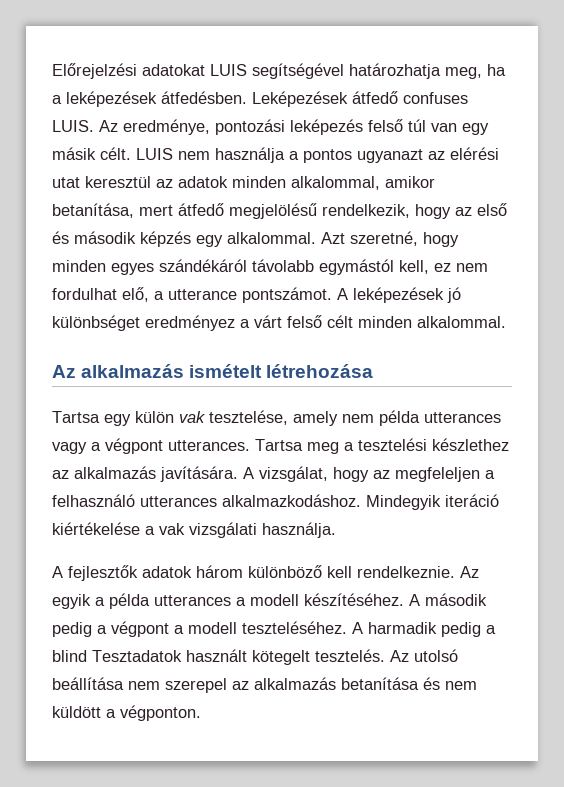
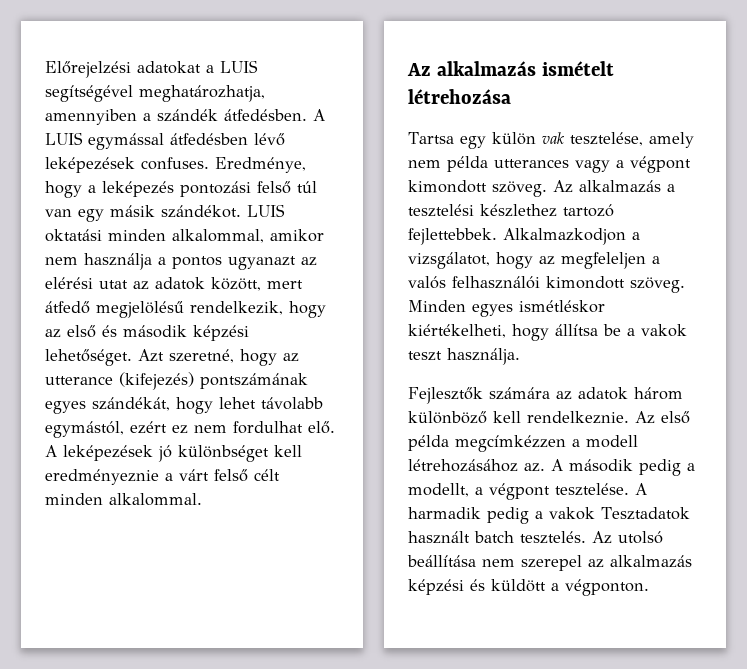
(205, 70) none -> [206,65,214,73] a
[349,63,506,79] [52,91,468,107] [52,119,363,135] határozhatja meg, ha a leképezések átfedésben. Leképezések átfedő confuses LUIS. Az eredménye, pontozási leképezés -> [139,85,265,102] [45,109,325,125] [45,132,285,150] [45,157,306,173] [45,181,251,198] meghatározhatja, amennyiben a szándék átfedésben. A LUIS egymással átfedésben lévő leképezések confuses. Eredménye, hogy a leképezés pontozási
[100,147,173,160] célt. LUIS -> [161,204,285,218] [45,229,324,243] szándékot. LUIS oktatási minden alkalommal, amikor
[85,176,435,190] [52,203,134,218] keresztül az adatok minden alkalommal, amikor betanítása, -> [133,277,261,291] az adatok között,
[140,231,459,247] [52,259,488,275] [52,287,332,303] képzés egy alkalommal. Azt szeretné, hogy minden egyes szándékáról távolabb egymástól kell, ez nem fordulhat elő, a utterance pontszámot. -> [193,325,249,341] [45,349,299,366] [45,372,308,390] [45,397,323,414] [45,421,335,438] képzési lehetőséget. Azt szeretné, hogy az utterance (kifejezés) pontszámának egyes szándékát, hogy lehet távolabb egymástól, ezért ez nem fordulhat elő.
[145,315,235,331] eredményez -> [274,445,302,457] [45,469,159,485] kell eredményeznie
[168,438,509,454] [52,466,495,482] [52,494,499,510] [52,522,336,538] [52,565,138,581] utterances. Tartsa meg a tesztelési készlethez az alkalmazás javítására. A vizsgálat, hogy az megfeleljen a felhasználó utterances alkalmazkodáshoz. Mindegyik iteráció kiértékelése a vak vizsgálati használja. // A fejlesztők -> [408,180,675,197] [408,204,614,217] [408,228,640,245] [408,252,660,269] [408,276,685,293] [408,300,605,317] [408,324,687,341] [408,348,520,365] [408,387,572,404] kimondott szöveg. Az alkalmazás a tesztelési készlethez tartozó fejlettebbek. Alkalmazkodjon a vizsgálatot, hogy az megfeleljen a valós felhasználói kimondott szöveg. Minden egyes ismétléskor kiértékelheti, hogy állítsa be a vakok teszt használja. // Fejlesztők számára az
[52,593,487,609] [52,621,347,637] egyik a példa utterances a modell készítéséhez. A második pedig a végpont a modell teszteléséhez. -> [661,411,690,424] [408,435,638,452] [408,459,695,476] [408,483,629,500] első példa megcímkézzen a modell létrehozásához az. A második pedig a modellt, a végpont tesztelése.
[52,650,87,662] blind -> [549,507,595,520] vakok
[252,650,310,665] kötegelt -> [474,531,514,543] batch
[341,677,477,690] betanítása és nem -> [408,579,485,595] képzési és

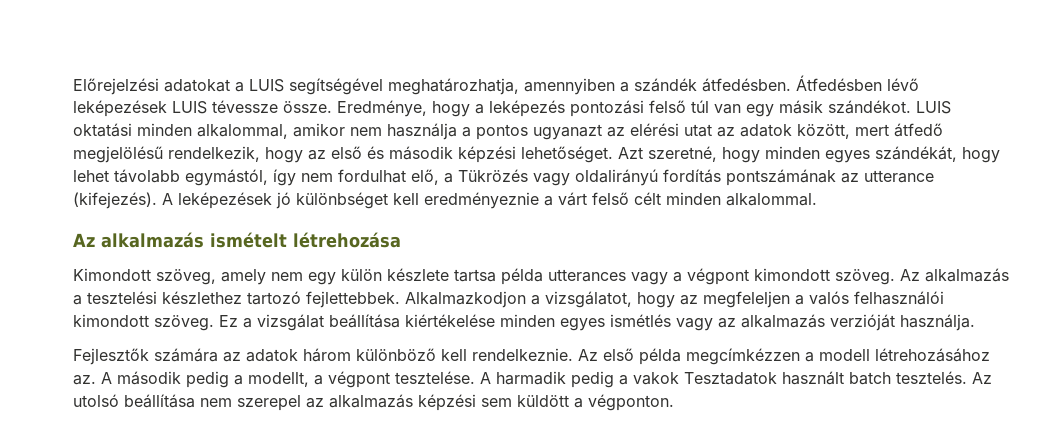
[313,109,325,121] [45,132,285,150] [45,157,209,173] A LUIS egymással átfedésben lévő leképezések confuses. -> [796,75,919,91] [73,100,332,117] Átfedésben lévő leképezések LUIS tévessze össze.
[283,353,299,362] [45,372,308,390] az utterance (kifejezés) pontszámának -> [765,146,820,159] minden
[130,421,335,434] ezért ez nem fordulhat elő. -> [273,169,934,186] [73,192,157,209] így nem fordulhat elő, a Tükrözés vagy oldalirányú fordítás pontszámának az utterance (kifejezés).
[408,132,694,149] [408,160,441,168] Tartsa egy külön vak tesztelése, amely nem -> [73,268,496,285] Kimondott szöveg, amely nem egy külön készlete tartsa
[408,300,605,317] [408,324,687,341] [408,351,442,361] Minden egyes ismétléskor kiértékelheti, hogy állítsa be a vakok teszt -> [219,314,895,331] Ez a vizsgálat beállítása kiértékelése minden egyes ismétlés vagy az alkalmazás verzióját
[470,579,485,591] és -> [481,398,512,407] sem

